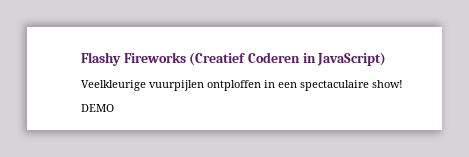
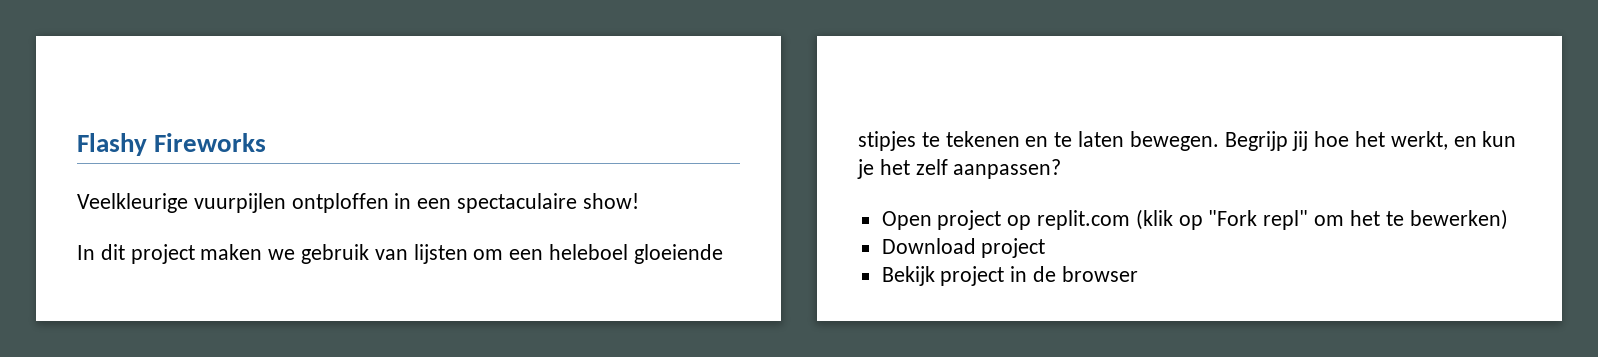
[189,52,387,66] (Creatief Coderen in JavaScript) -> (267, 142) none
[81,104,114,112] DEMO -> [77,244,723,264] [858,131,1517,151] [857,159,1062,179] [881,209,1508,230] [881,238,1046,258] [881,266,1138,286] In dit project maken we gebruik van lijsten om een heleboel gloeiende stipjes te tekenen en te laten bewegen. Begrijp jij hoe het werkt, en kun je het zelf aanpassen? // Open project op replit.com (klik op "Fork repl" om het te bewerken) // Download project // Bekijk project in de browser

